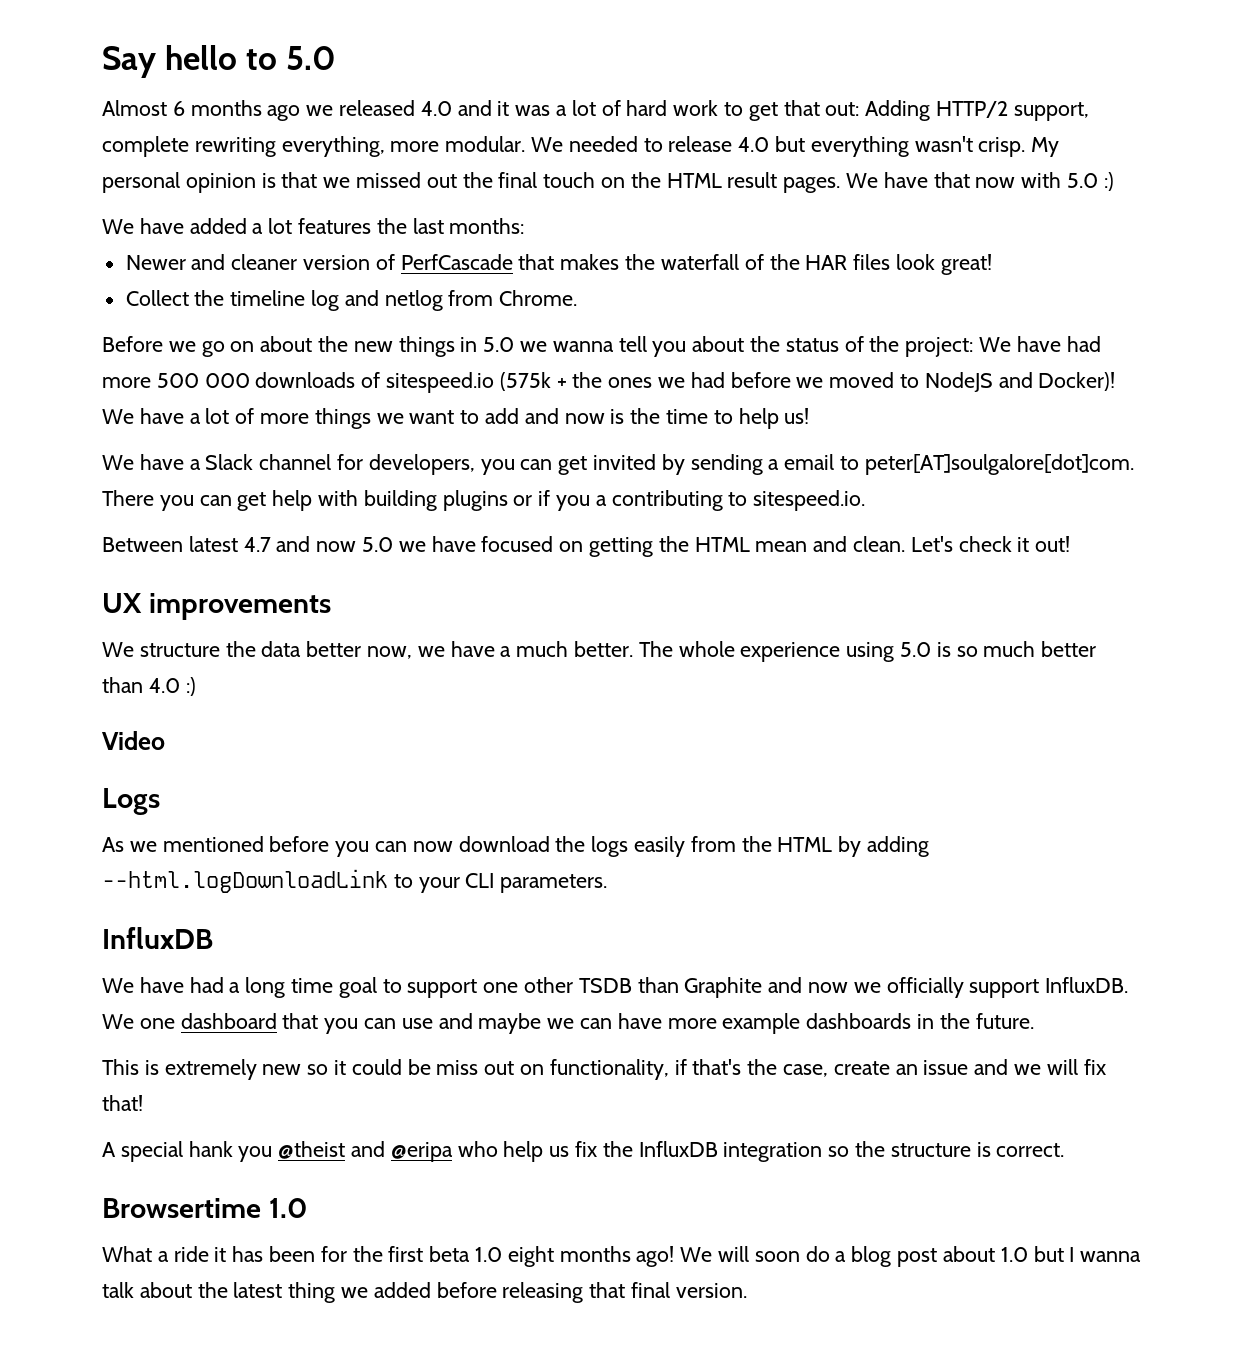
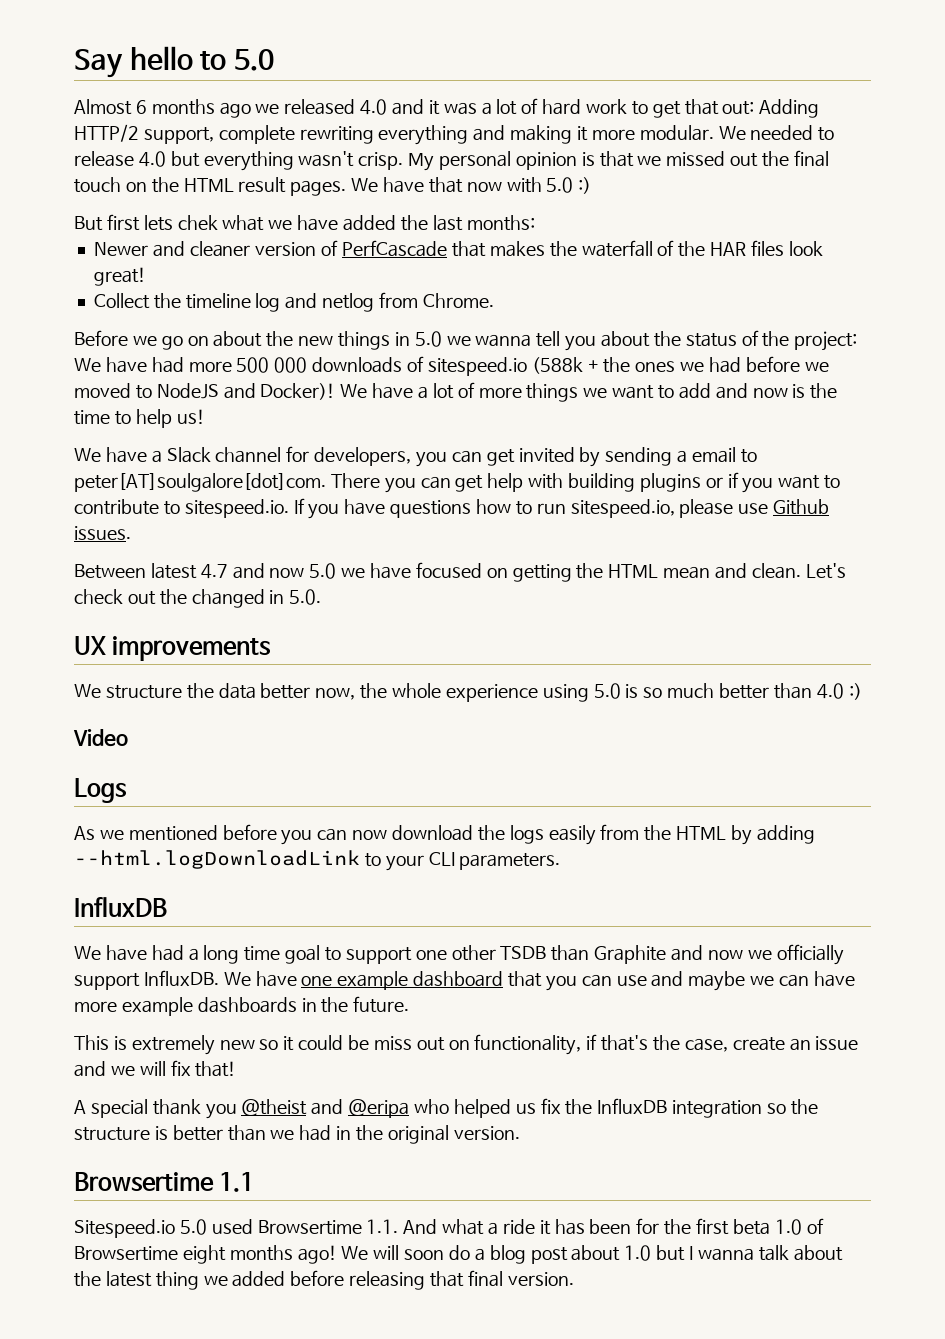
[281,136,385,157] everything, -> [378,125,589,145] everything and making it
[102,218,372,234] We have added a lot features -> [74,214,397,231] But first lets chek what we have added
[499,372,551,391] (575k -> [531,357,583,374] (588k
[595,490,723,511] a contributing -> [778,475,841,489] [74,499,159,515] want to contribute
(866, 500) none -> [293,498,830,519] [74,526,131,540] If you have questions how to run sitespeed.io, please use Github issues.
[1017,536,1071,552] it out! -> [127,589,322,608] out the changed in 5.0.
[417,641,673,657] we have a much better. The -> [360,683,388,699] the
[139,1018,175,1029] one -> [255,971,409,990] have one example
[188,1141,233,1157] hank -> [152,1099,201,1115] thank
[503,1141,544,1162] help -> [453,1099,511,1118] helped
[996,1143,1065,1157] [102,1198,307,1218] [102,1246,152,1262] correct. // Browsertime 1.0 // What -> [172,1125,520,1144] [74,1172,255,1192] [74,1219,485,1238] better than we had in the original version. // Browsertime 1.1 // Sitespeed.io 5.0 used Browsertime 1.1. And what
(503, 1254) none -> [806,1218,824,1234] [74,1246,178,1261] of Browsertime

